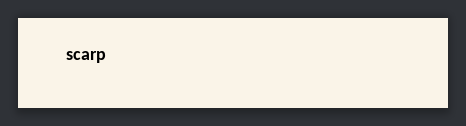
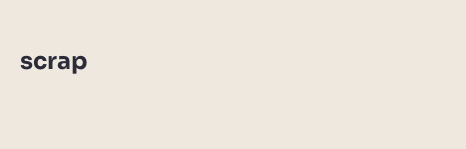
[66,51,106,63] scarp -> [20,55,88,74] scrap

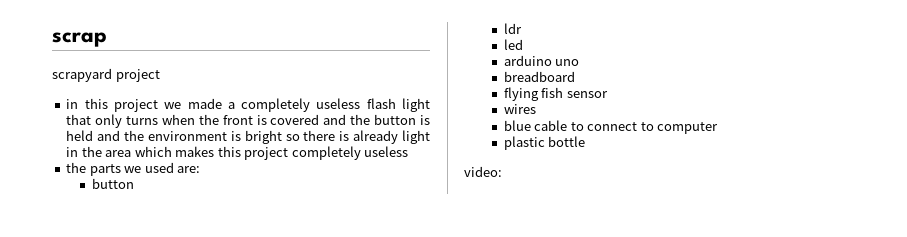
(88, 64) none -> [52,68,160,82] [66,98,431,112] [66,114,430,128] [66,130,430,144] [66,146,409,160] [66,162,201,176] [91,178,134,189] [503,23,522,34] [503,39,523,50] [503,55,580,66] [503,71,575,82] [503,87,608,101] [503,104,536,114] [503,120,719,134] [503,136,586,150] [464,166,502,177] // scrapyard project // in this project we made a completely useless flash light that only turns when the front is covered and the button is held and the environment is bright so there is already light in the area which makes this project completely useless // the parts we used are: // button // ldr // led // arduino uno // breadboard // flying fish sensor // wires // blue cable to connect to computer // plastic bottle // video:

